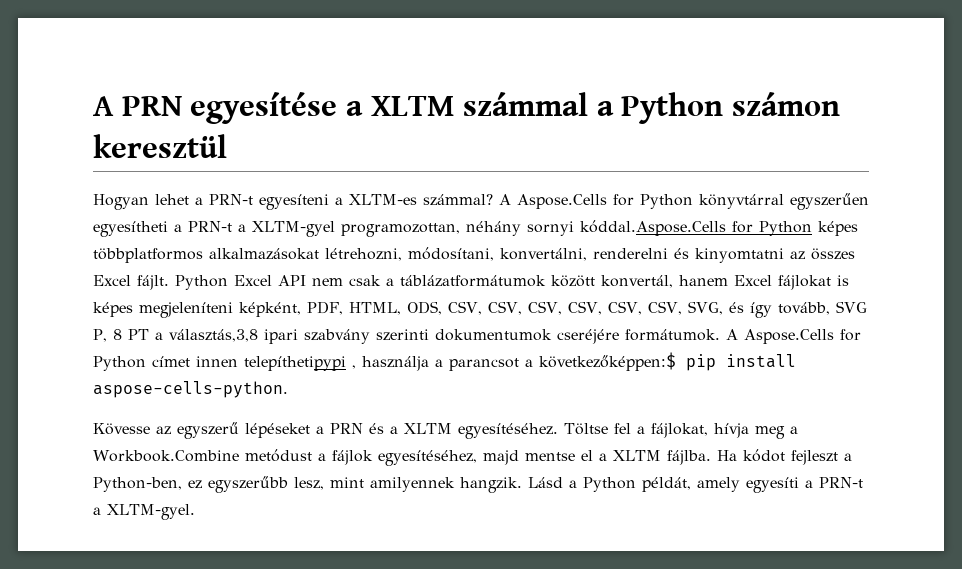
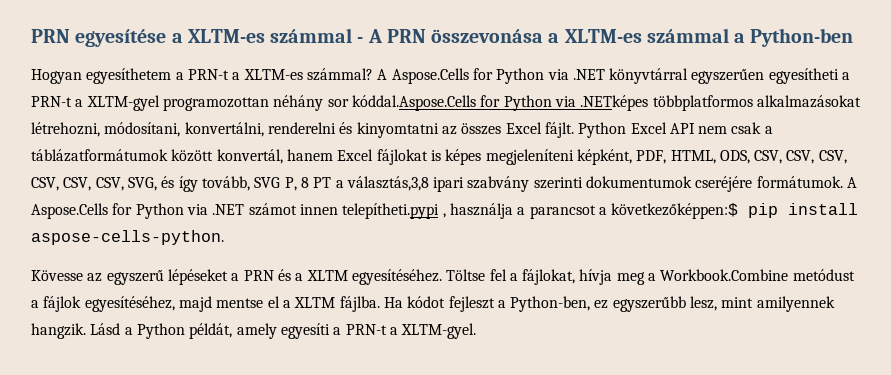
[93,96,114,116] A -> (31, 36) none
[370,92,841,124] [93,134,227,158] XLTM számmal a Python számon keresztül -> [187,28,854,47] XLTM-es számmal - A PRN összevonása a XLTM-es számmal a Python-ben
[155,194,329,210] lehet a PRN-t egyesíteni -> [86,68,229,84] egyesíthetem a PRN-t
(693, 201) none -> [547,69,605,80] via .NET
[341,221,574,237] programozottan, néhány sornyi -> [162,95,349,111] programozottan néhány sor
[818,221,858,236] képes -> [554,95,649,111] via .NETképes
[152,356,346,371] címet innen telepíthetipypi -> [186,203,440,219] via .NET számot innen telepítheti.pypi

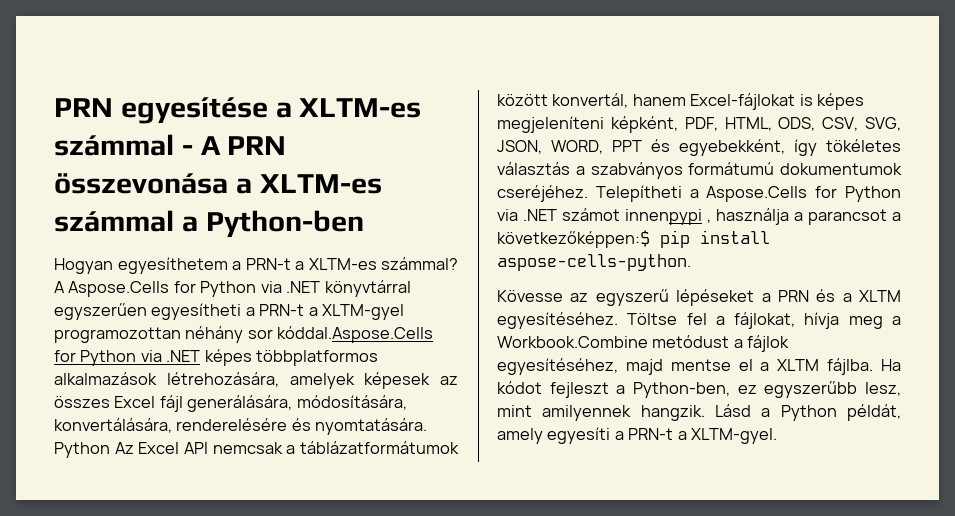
[580,95,861,111] [31,122,762,138] .NETképes többplatformos alkalmazásokat létrehozni, módosítani, konvertálni, renderelni és kinyomtatni az összes Excel fájlt. Python Excel API nem csak -> [166,349,379,366] [54,372,458,389] [54,395,407,412] [54,418,428,435] [54,442,283,458] .NET képes többplatformos alkalmazások létrehozására, amelyek képesek az összes Excel fájl generálására, módosítására, konvertálására, renderelésére és nyomtatására. Python Az Excel API nemcsak
[337,149,428,165] Excel fájlokat -> [690,93,796,110] Excel-fájlokat
[786,150,847,164] [31,176,858,192] CSV, CSV, CSV, CSV, CSV, SVG, és így tovább, SVG P, 8 PT a választás,3,8 ipari szabvány szerinti dokumentumok cseréjére formátumok. A -> [865,117,901,131] [497,139,901,156] [497,162,902,179] [497,185,699,202] SVG, JSON, WORD, PPT és egyebekként, így tökéletes választás a szabványos formátumú dokumentumok cseréjéhez. Telepítheti a
[299,203,440,219] innen telepítheti.pypi -> [625,209,702,225] innenpypi

